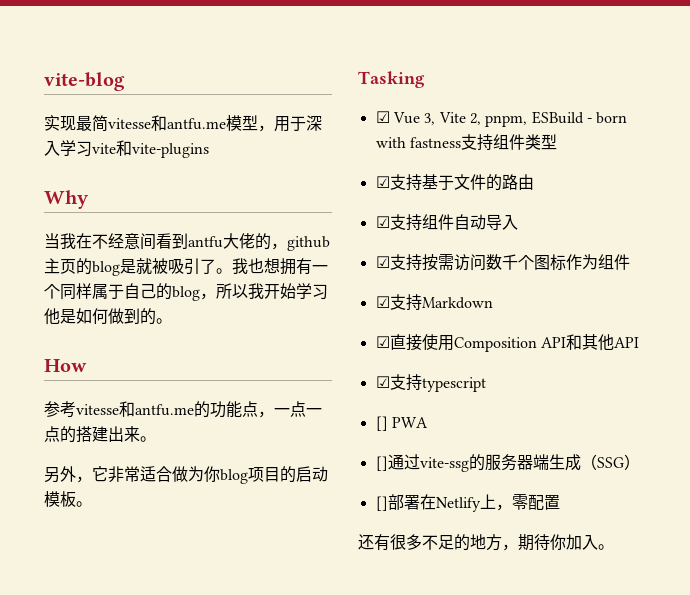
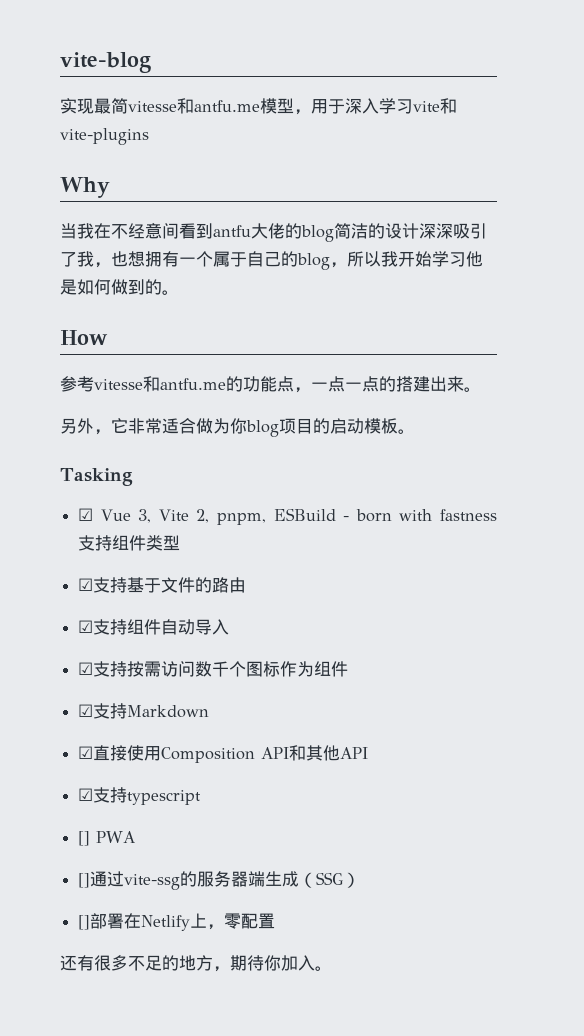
[271,236,330,251] [44,258,248,276] ，github主页的blog是就被吸引了。我 -> [301,223,487,242] [60,251,111,268] blog简洁的设计深深吸引了我，
[60,283,92,300] 同样 -> (213, 259) none

